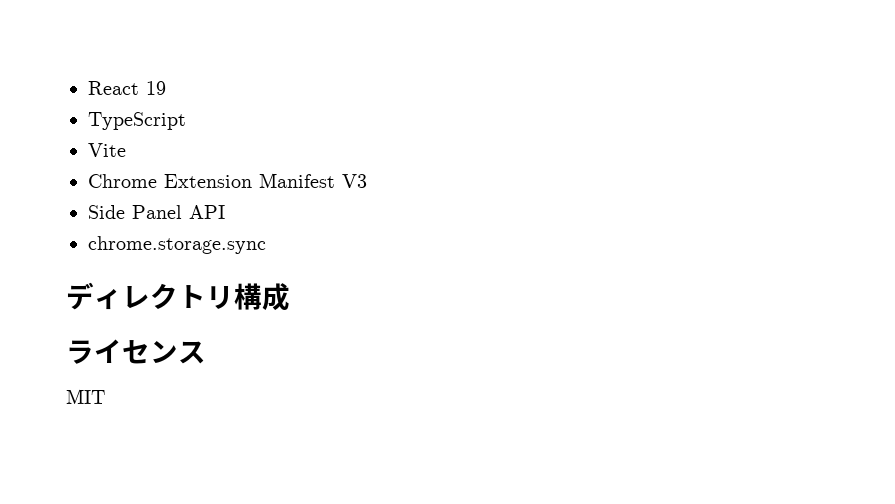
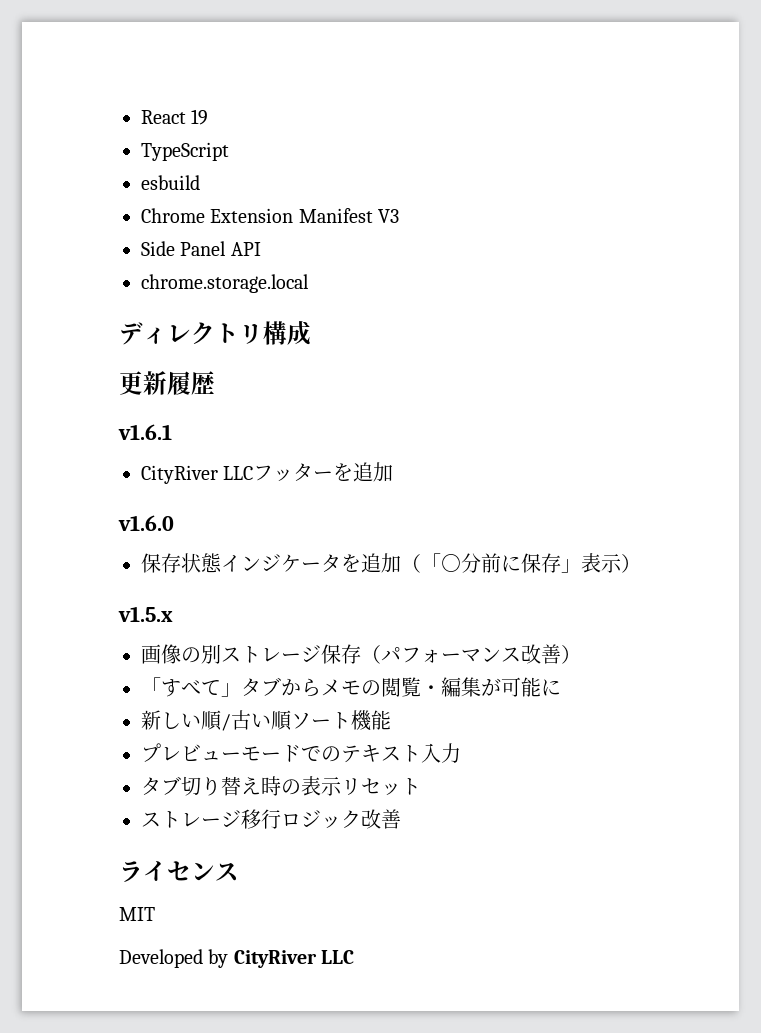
[88,143,126,157] Vite -> [141,175,200,190] esbuild
[88,236,266,254] chrome.storage.sync -> [141,274,309,293] chrome.storage.local
(290, 297) none -> [119,371,215,395] [118,424,172,440] [141,462,394,484] [118,515,174,531] [141,553,641,573] [118,606,173,622] [141,644,581,664] [141,677,561,697] [141,710,391,731] [141,743,461,763] [141,776,421,796] [141,809,401,829] // 更新履歴 // v1.6.1 // CityRiver LLCフッターを追加 // v1.6.0 // 保存状態インジケータを追加（「○分前に保存」表示） // v1.5.x // 画像の別ストレージ保存（パフォーマンス改善） // 「すべて」タブからメモの閲覧・編集が可能に // 新しい順/古い順ソート機能 // プレビューモードでのテキスト入力 // タブ切り替え時の表示リセット // ストレージ移行ロジック改善
(105, 396) none -> [119,949,355,968] // Developed by CityRiver LLC

